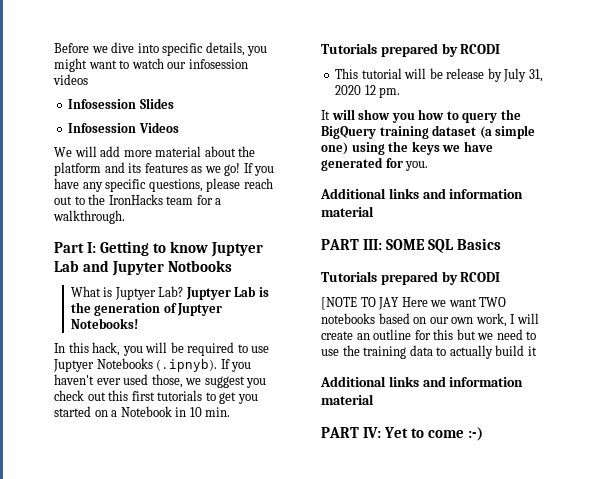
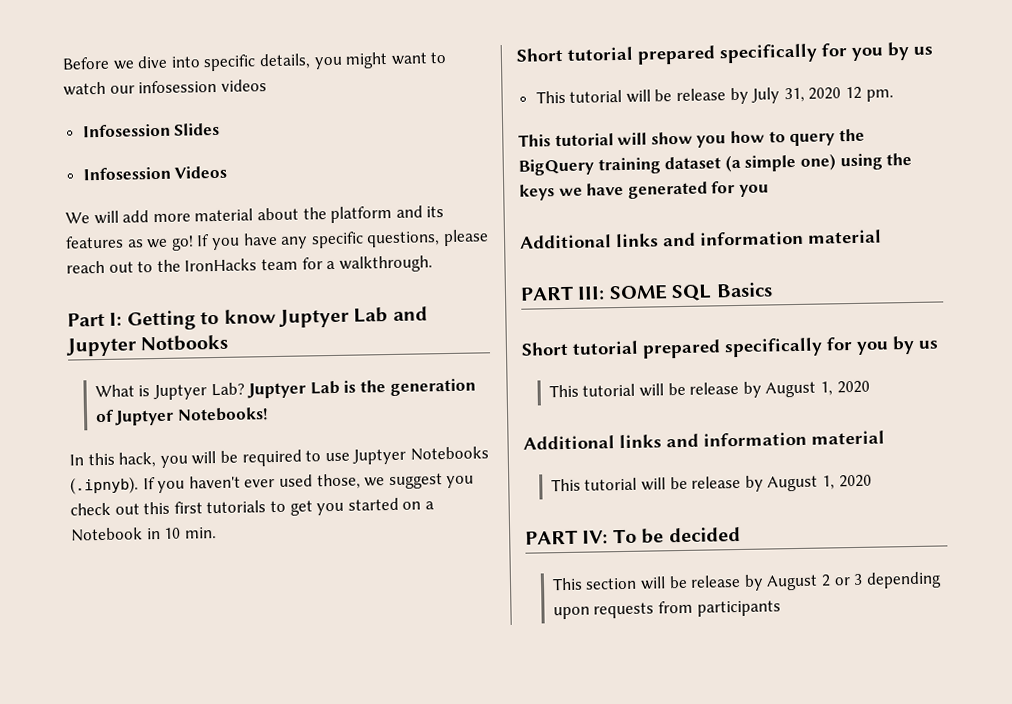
[321,43,501,57] Tutorials prepared by RCODI -> [516,41,933,65] Short tutorial prepared specifically for you by us
[321,110,330,120] It -> [518,133,614,147] This tutorial
[405,161,429,171] you. -> [738,184,769,197] you
[321,271,501,285] [321,297,507,310] [321,313,539,327] [321,329,537,340] [321,345,537,359] [320,376,524,387] [321,394,374,405] [321,427,484,441] Tutorials prepared by RCODI // [NOTE TO JAY Here we want TWO notebooks based on our own work, I will create an outline for this but we need to use the training data to actually build it // Additional links and information material // PART IV: Yet to come :-) -> [521,335,939,359] [548,380,870,398] [523,430,885,450] [550,474,872,492] [525,526,741,545] [551,571,942,591] [552,600,781,620] Short tutorial prepared specifically for you by us // This tutorial will be release by August 1, 2020 // Additional links and information material // This tutorial will be release by August 1, 2020 // PART IV: To be decided // This section will be release by August 2 or 3 depending upon requests from participants

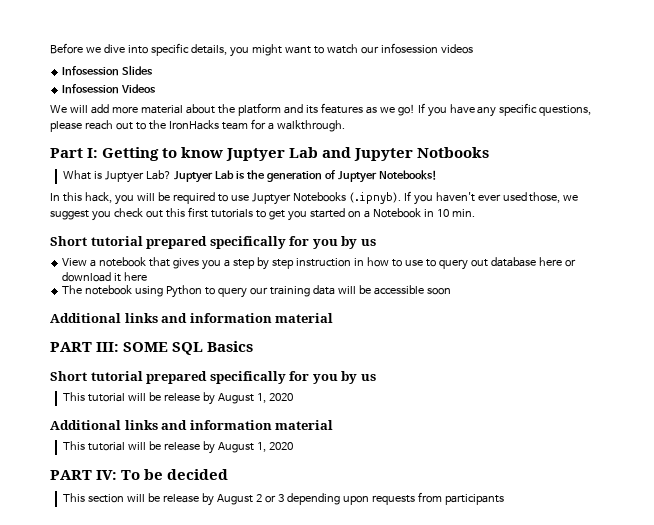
[535,86,894,105] [518,128,865,148] [518,152,913,176] [519,181,769,201] This tutorial will be release by July 31, 2020 12 pm. // This tutorial will show you how to query the BigQuery training dataset (a simple one) using the keys we have generated for you -> [62,257,576,270] [62,272,148,282] [62,285,451,298] View a notebook that gives you a step by step instruction in how to use to query out database here or download it here // The notebook using Python to query our training data will be accessible soon

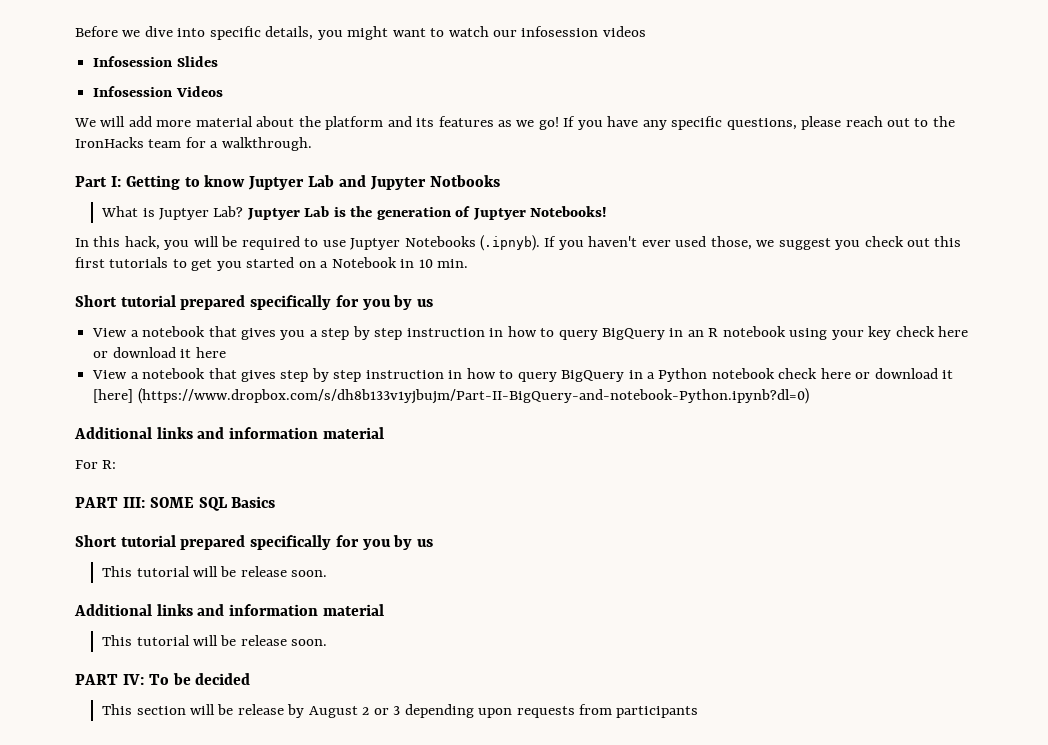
[404,257,536,270] use to query out database -> [558,326,935,340] query BigQuery in an R notebook using your key check
[62,285,451,298] [50,313,334,323] The notebook using Python to query our training data will be accessible soon // Additional links and information material -> [92,368,954,382] [93,388,809,404] [74,427,384,439] [75,460,117,469] View a notebook that gives step by step instruction in how to query BigQuery in a Python notebook check here or download it [here] (https://www.dropbox.com/s/dh8b133v1yjbujm/Part-II-BigQuery-and-notebook-Python.ipynb?dl=0) // Additional links and information material // For R:
[202,392,293,405] by August 1, 2020 -> [291,570,328,577] soon.
[202,441,293,454] by August 1, 2020 -> [291,639,328,646] soon.

